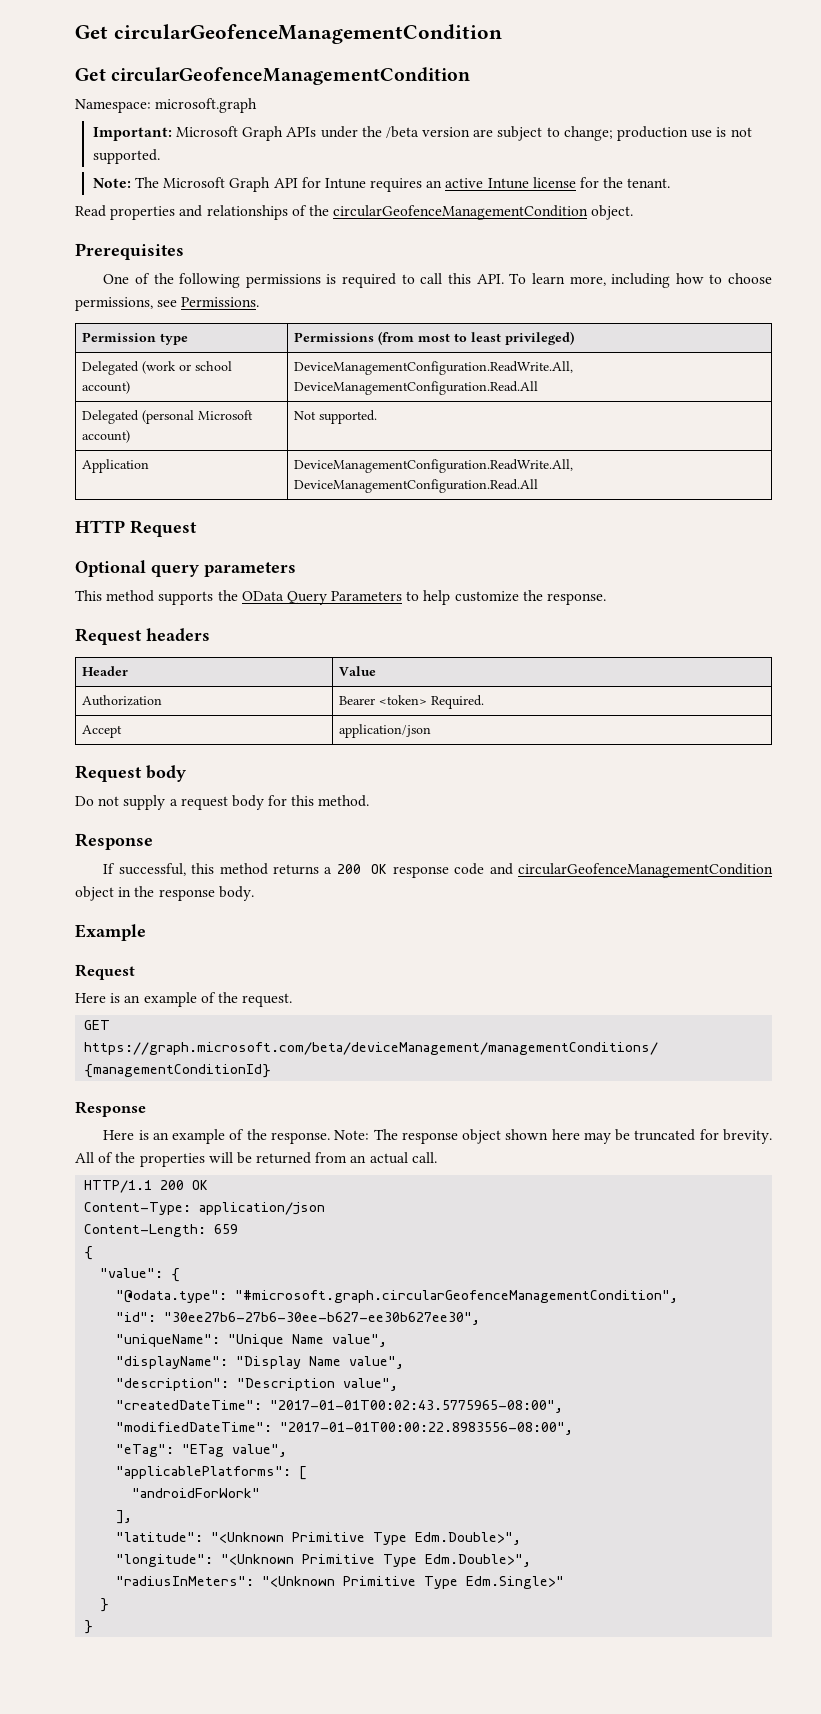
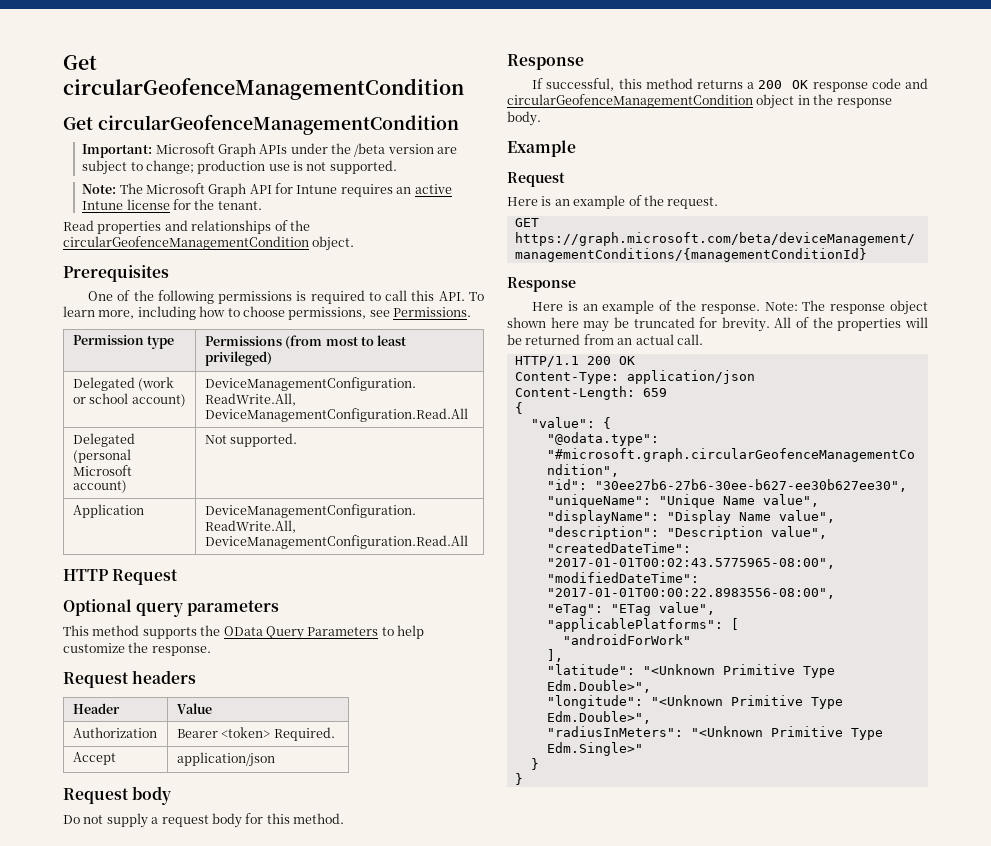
[75,98,258,113] // Namespace: microsoft.graph -> (459, 124) none

